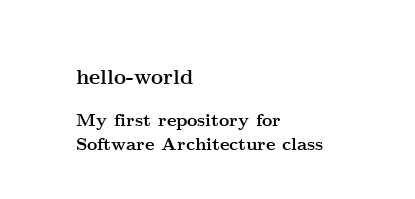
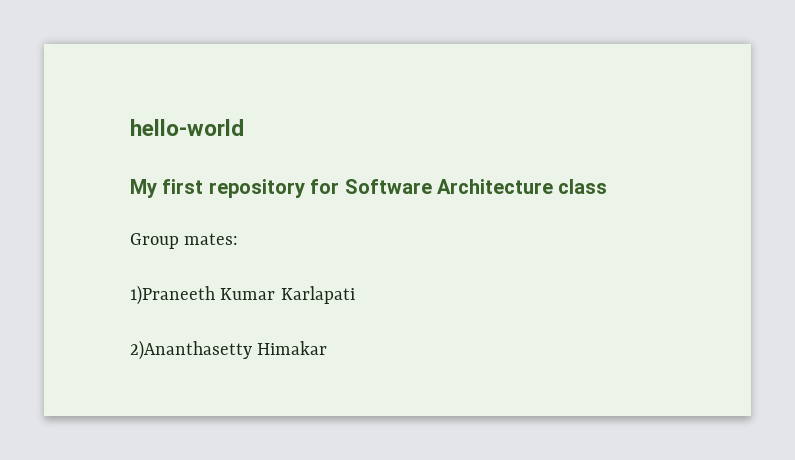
(323, 144) none -> [130,233,239,249] [130,285,355,305] [130,340,328,360] // Group mates: // 1)Praneeth Kumar Karlapati // 2)Ananthasetty Himakar

